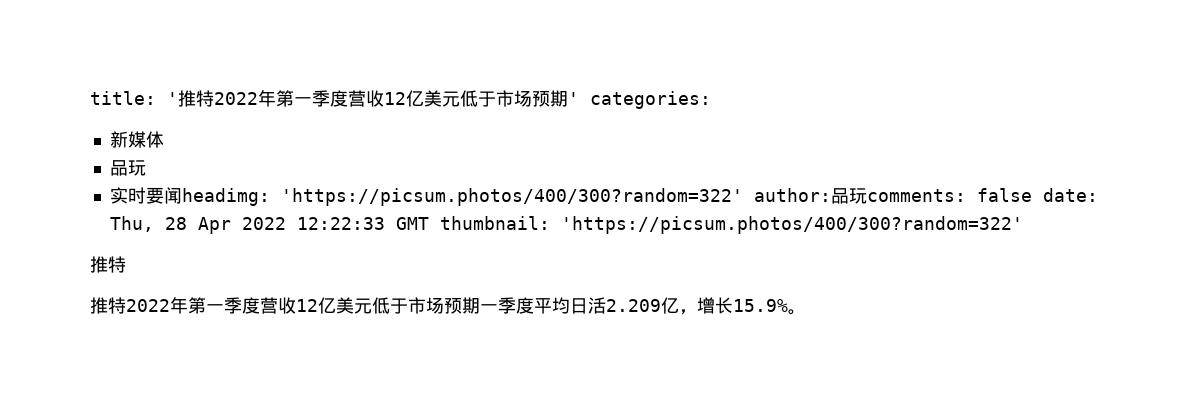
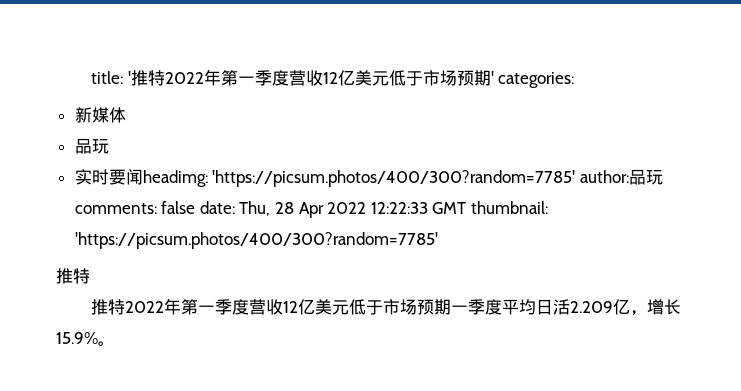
[280,188,743,206] 'https://picsum.photos/400/300?random=322' -> [212,170,576,187] 'https://picsum.photos/400/300?random=7785'
[560,216,1023,234] 'https://picsum.photos/400/300?random=322' -> [74,232,438,249] 'https://picsum.photos/400/300?random=7785'

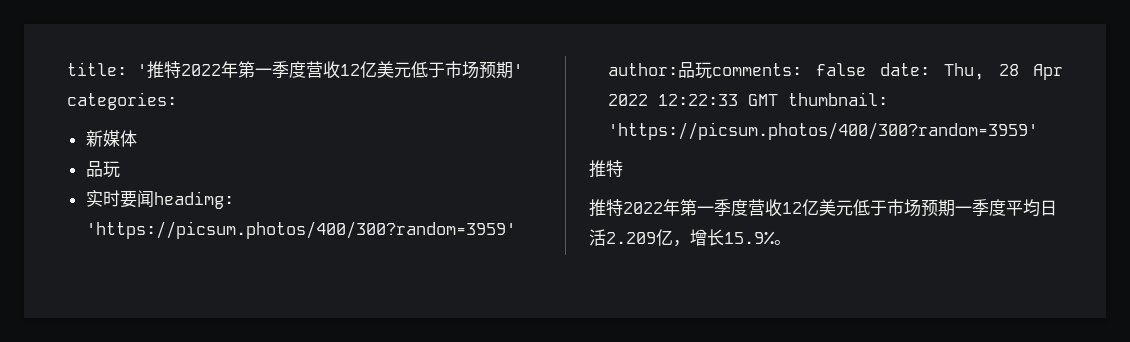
[212,170,576,187] 'https://picsum.photos/400/300?random=7785' -> [85,221,516,239] 'https://picsum.photos/400/300?random=3959'
[74,232,438,249] 'https://picsum.photos/400/300?random=7785' -> [607,122,1038,140] 'https://picsum.photos/400/300?random=3959'

